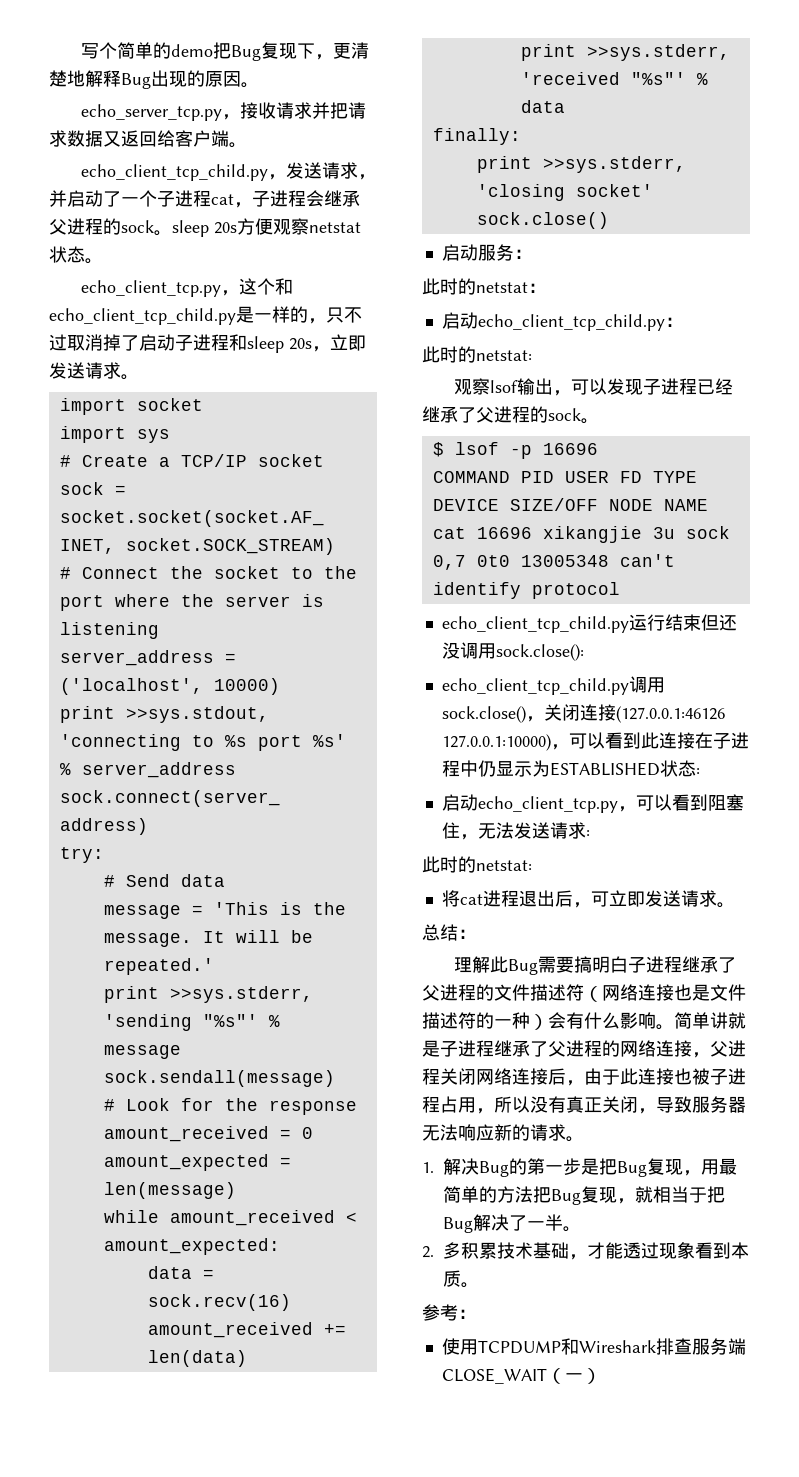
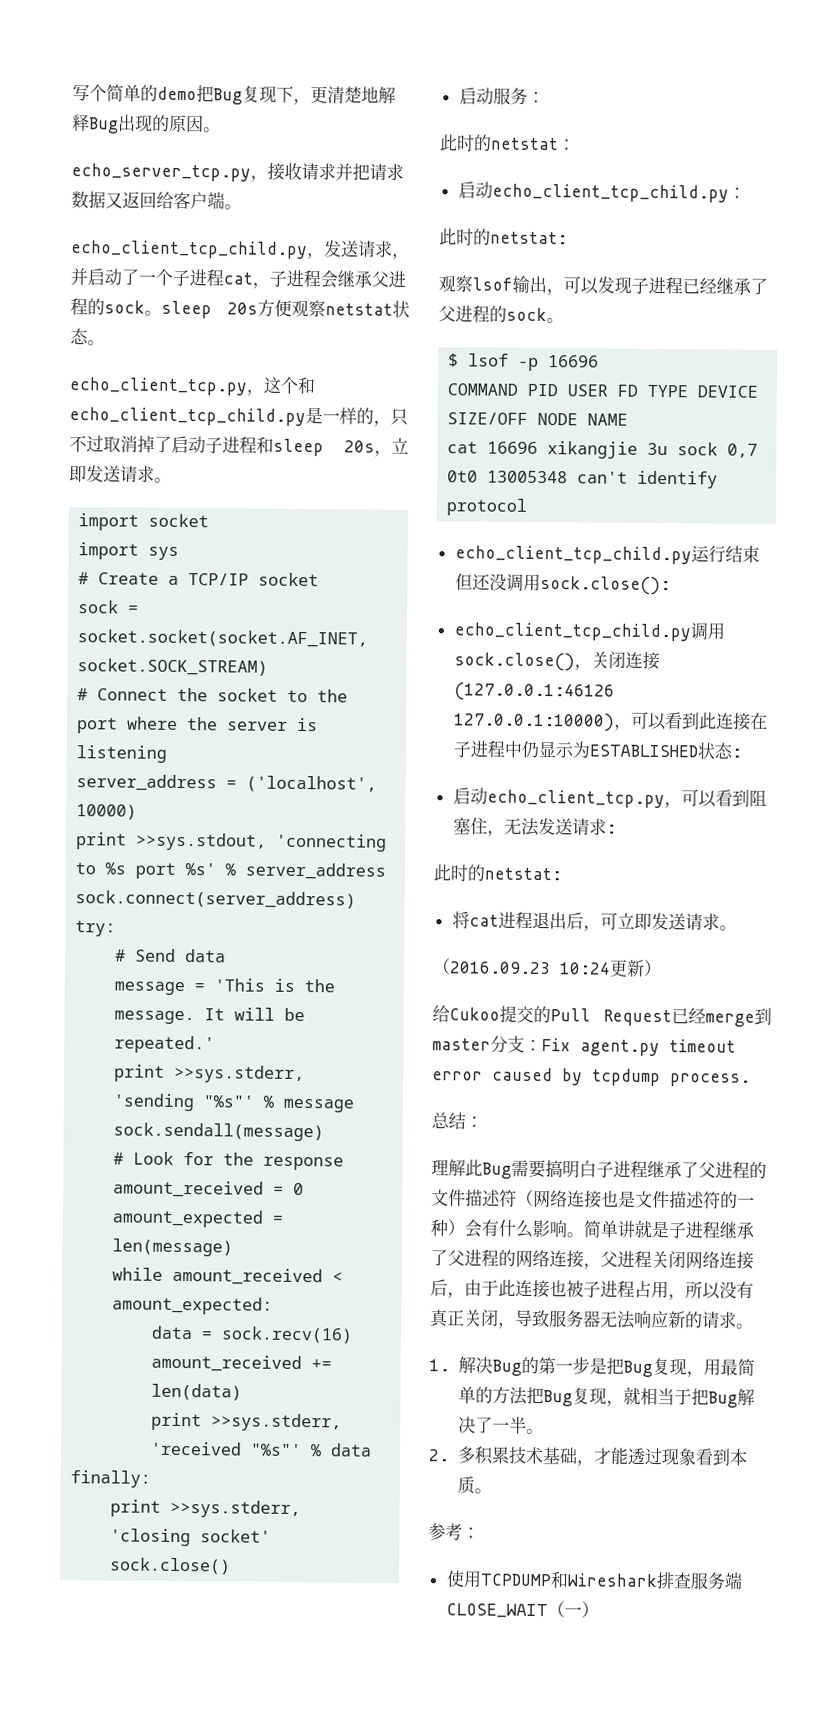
(735, 905) none -> [433,958,662,977] [432,1005,772,1027] [432,1035,736,1057] [432,1067,751,1087] // （2016.09.23 10:24更新） // 给Cukoo提交的Pull Request已经merge到master分支：Fix agent.py timeout error caused by tcpdump process.

